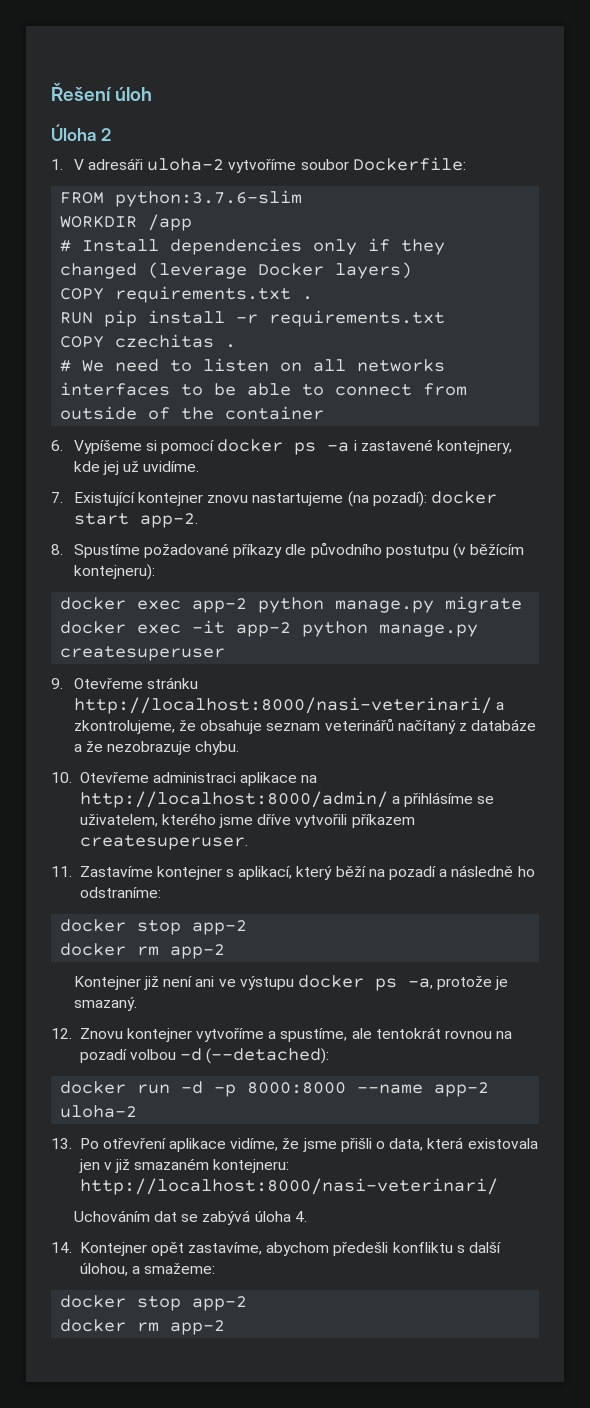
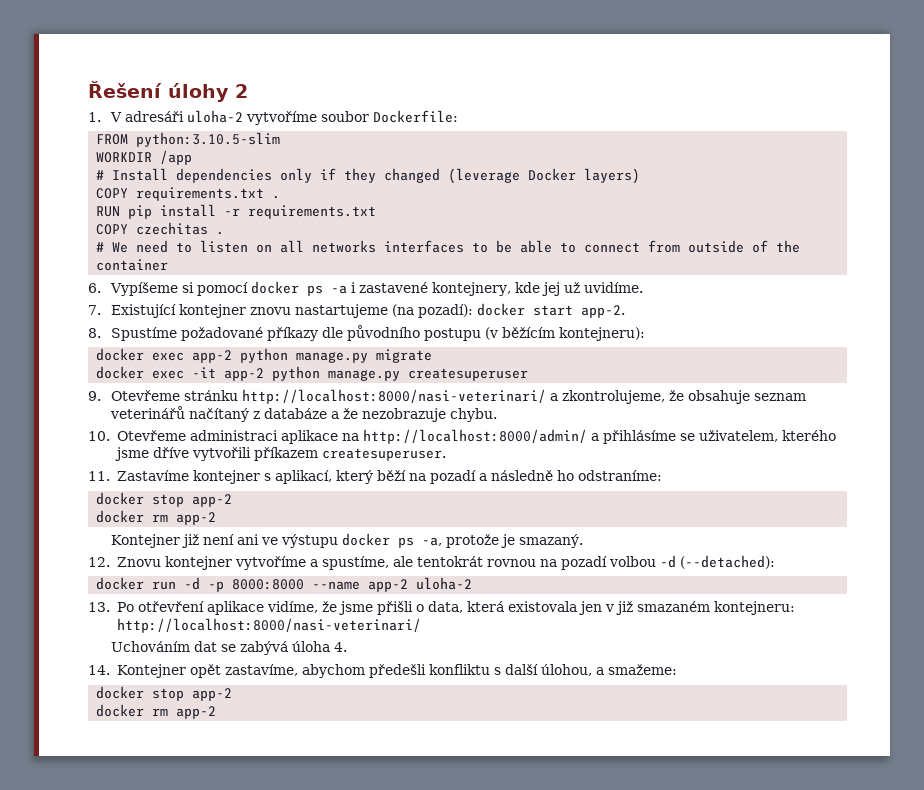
[115,87,153,101] [51,124,96,141] úloh // Úloha -> [168,83,229,102] úlohy
[115,190,303,207] python:3.7.6-slim -> [136,132,281,147] python:3.10.5-slim
[385,545,449,558] postutpu -> [424,328,482,341] postupu

